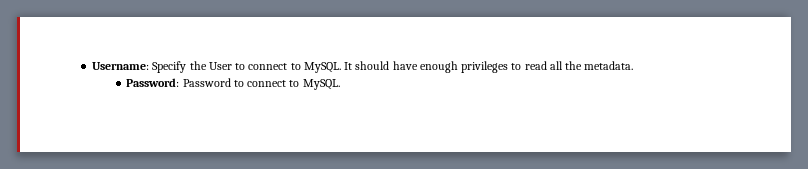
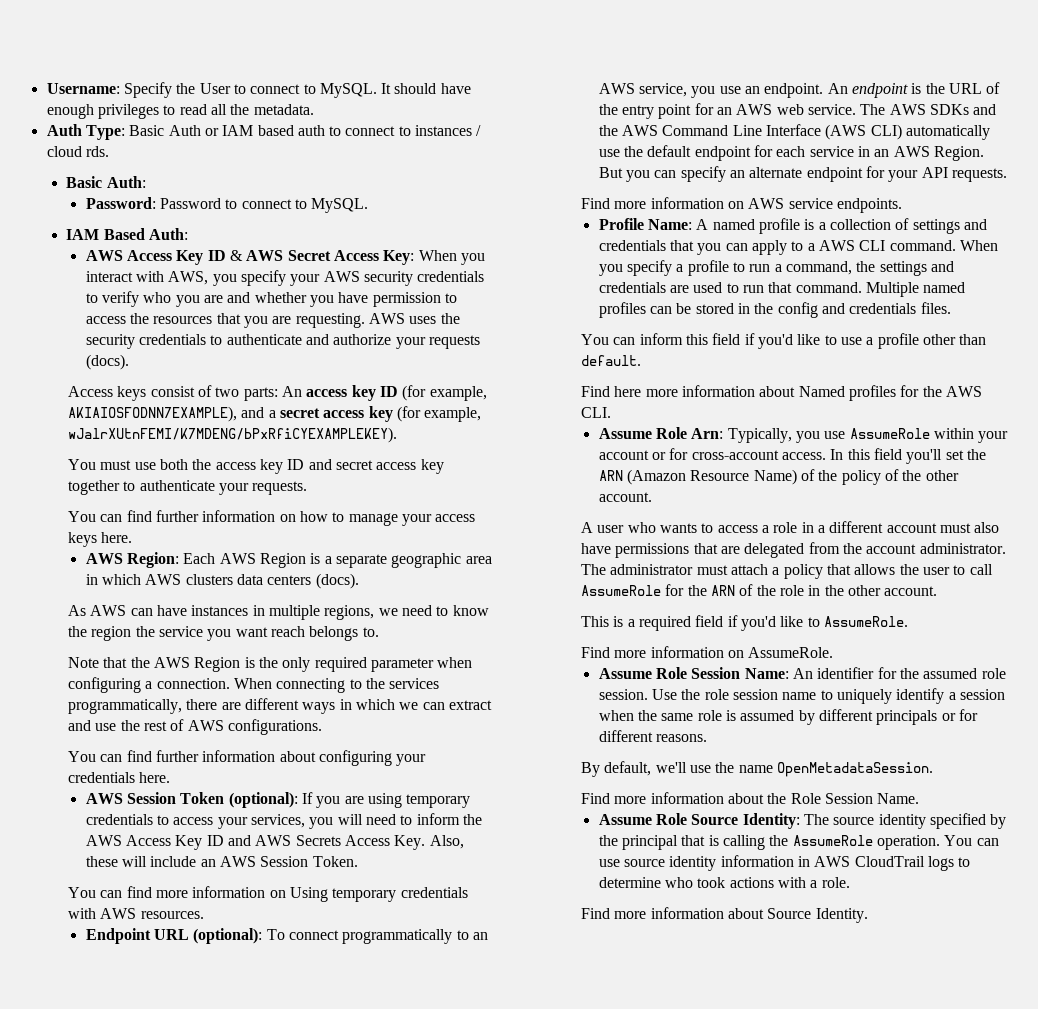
(634, 65) none -> [46,124,482,140] [46,146,109,157] [66,176,146,188] // Auth Type: Basic Auth or IAM based auth to connect to instances / cloud rds. // Basic Auth:
(340, 84) none -> [66,228,188,240] [85,250,485,265] [85,270,485,286] [85,291,457,307] [85,313,460,328] [85,334,480,349] [85,354,129,370] [68,385,487,401] [68,406,482,422] [68,427,398,443] [68,459,444,474] [68,480,308,495] [68,510,476,526] [68,532,133,547] [85,552,492,568] [85,573,359,589] [68,605,489,620] [68,626,379,641] [68,657,473,672] [68,677,440,693] [68,698,493,714] [68,719,323,735] [68,750,427,766] [68,772,171,783] [85,792,471,808] [85,813,482,829] [85,835,464,850] [85,856,358,867] [68,886,468,902] [68,908,204,919] [85,928,488,944] [598,82,1001,98] [598,103,997,119] [598,124,990,140] [598,145,984,161] [598,166,1007,182] [581,197,903,213] [598,218,987,234] [598,240,998,255] [598,260,954,276] [598,282,966,297] [598,302,951,318] [581,333,987,349] [581,355,642,366] [581,385,983,401] [581,407,612,418] [598,427,1009,443] [598,448,986,464] [598,469,959,485] [598,492,652,502] [581,521,1000,533] [581,542,1006,558] [581,564,993,579] [581,584,938,596] [581,615,909,631] [581,646,834,658] [598,667,1006,679] [598,688,1005,704] [598,709,978,725] [598,730,708,742] [581,761,934,777] [581,792,920,804] [598,813,1007,829] [598,835,999,850] [598,855,971,871] [598,877,850,888] [581,907,868,923] // IAM Based Auth: // AWS Access Key ID & AWS Secret Access Key: When you interact with AWS, you specify your AWS security credentials to verify who you are and whether you have permission to access the resources that you are requesting. AWS uses the security credentials to authenticate and authorize your requests (docs). // Access keys consist of two parts: An access key ID (for example, AKIAIOSFODNN7EXAMPLE), and a secret access key (for example, wJalrXUtnFEMI/K7MDENG/bPxRfiCYEXAMPLEKEY). // You must use both the access key ID and secret access key together to authenticate your requests. // You can find further information on how to manage your access keys here. // AWS Region: Each AWS Region is a separate geographic area in which AWS clusters data centers (docs). // As AWS can have instances in multiple regions, we need to know the region the service you want reach belongs to. // Note that the AWS Region is the only required parameter when configuring a connection. When connecting to the services programmatically, there are different ways in which we can extract and use the rest of AWS configurations. // You can find further information about configuring your credentials here. // AWS Session Token (optional): If you are using temporary credentials to access your services, you will need to inform the AWS Access Key ID and AWS Secrets Access Key. Also, these will include an AWS Session Token. // You can find more information on Using temporary credentials with AWS resources. // Endpoint URL (optional): To connect programmatically to an AWS service, you use an endpoint. An endpoint is the URL of the entry point for an AWS web service. The AWS SDKs and the AWS Command Line Interface (AWS CLI) automatically use the default endpoint for each service in an AWS Region. But you can specify an alternate endpoint for your API requests. // Find more information on AWS service endpoints. // Profile Name: A named profile is a collection of settings and credentials that you can apply to a AWS CLI command. When you specify a profile to run a command, the settings and credentials are used to run that command. Multiple named profiles can be stored in the config and credentials files. // You can inform this field if you'd like to use a profile other than default. // Find here more information about Named profiles for the AWS CLI. // Assume Role Arn: Typically, you use AssumeRole within your account or for cross-account access. In this field you'll set the ARN (Amazon Resource Name) of the policy of the other account. // A user who wants to access a role in a different account must also have permissions that are delegated from the account administrator. The administrator must attach a policy that allows the user to call AssumeRole for the ARN of the role in the other account. // This is a required field if you'd like to AssumeRole. // Find more information on AssumeRole. // Assume Role Session Name: An identifier for the assumed role session. Use the role session name to uniquely identify a session when the same role is assumed by different principals or for different reasons. // By default, we'll use the name OpenMetadataSession. // Find more information about the Role Session Name. // Assume Role Source Identity: The source identity specified by the principal that is calling the AssumeRole operation. You can use source identity information in AWS CloudTrail logs to determine who took actions with a role. // Find more information about Source Identity.

